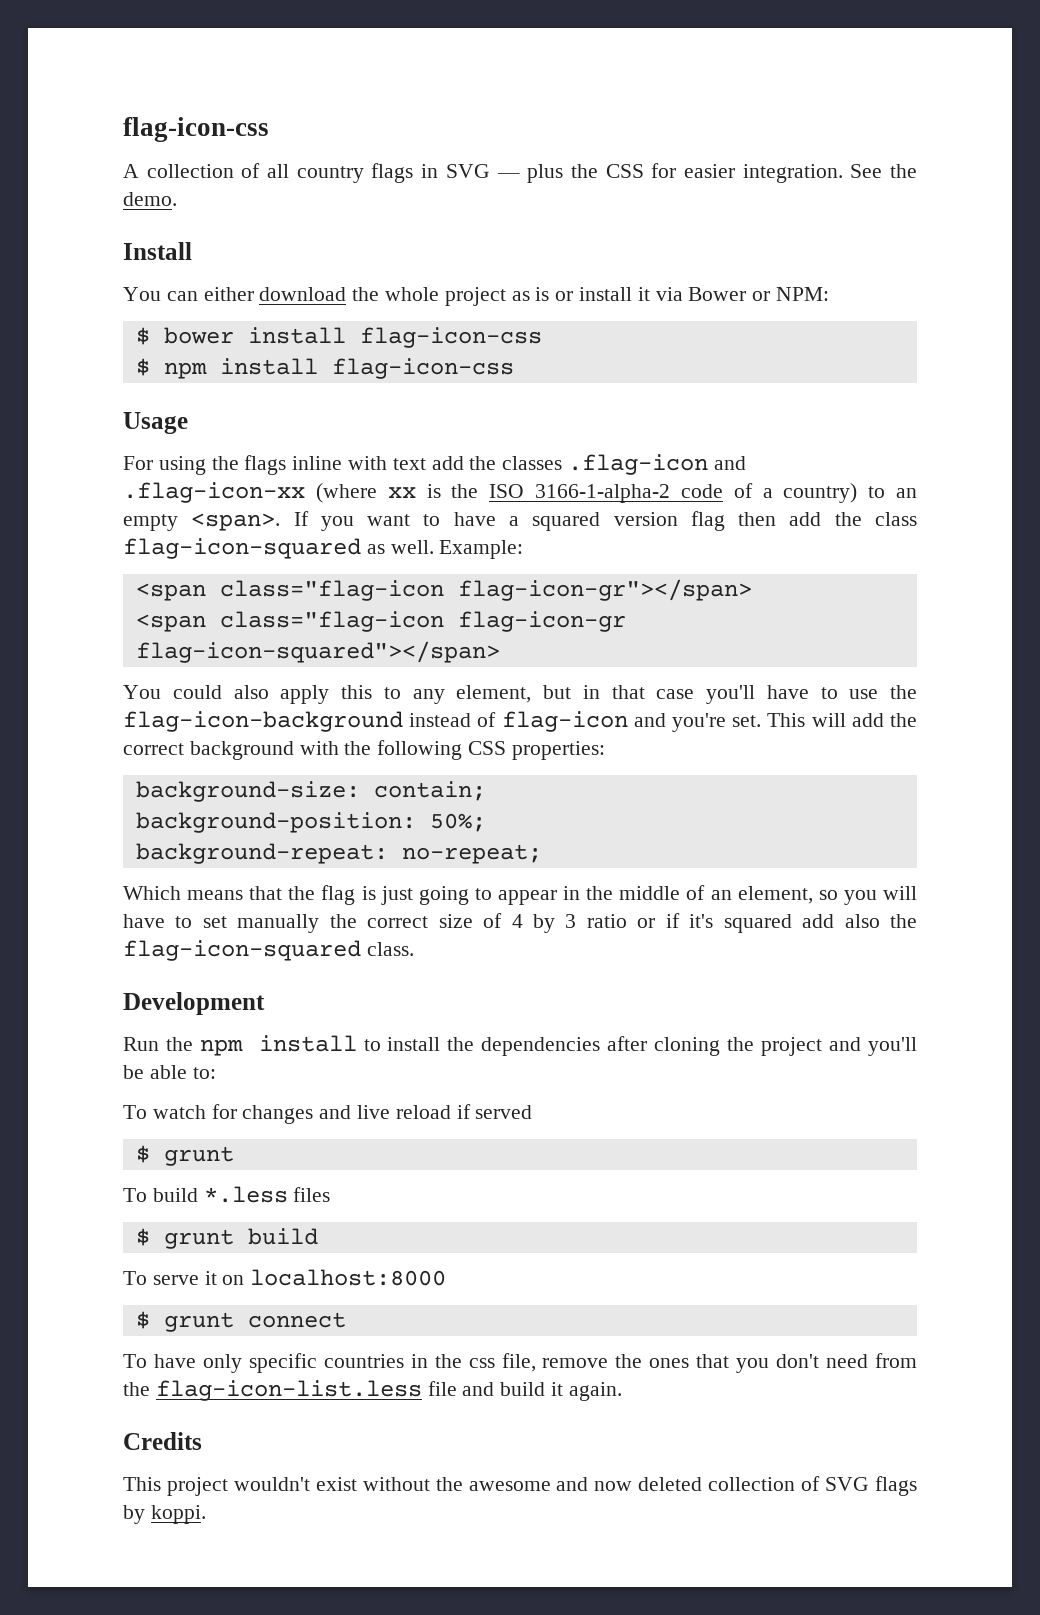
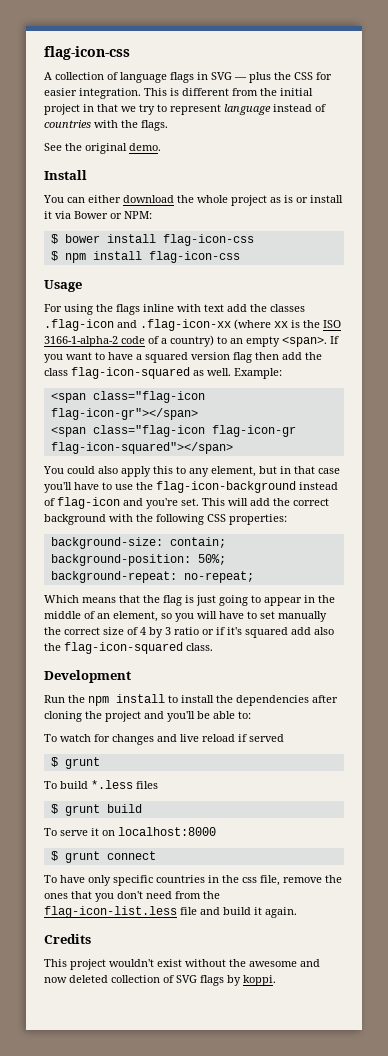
[267,164,364,183] all country -> [120,72,167,83] language
(843, 173) none -> [144,88,313,96] [44,104,326,115] [44,120,168,131] This is different from the initial project in that we try to represent language instead of countries with the flags. //
(917, 171) none -> [85,143,127,154] original

